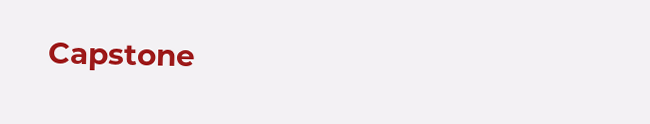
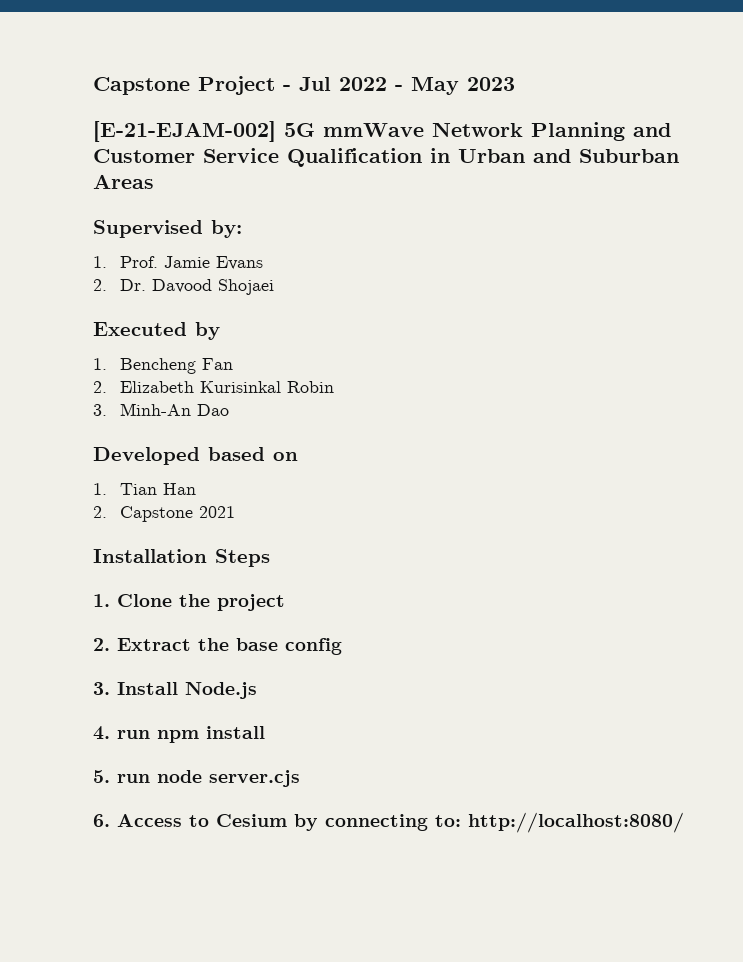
[47,42,196,73] Capstone -> [93,76,515,95] [93,121,671,142] [93,148,679,167] [93,174,154,189] [93,220,242,238] [93,256,264,270] [93,279,275,295] [93,322,220,340] [93,358,234,374] [93,381,335,393] [93,403,230,416] [93,447,298,465] [93,483,197,495] [93,506,236,522] [93,549,270,567] [93,594,285,611] [93,638,342,655] [93,682,257,699] [93,726,265,743] [93,770,300,787] [93,812,684,833] Capstone Project - Jul 2022 - May 2023 // [E-21-EJAM-002] 5G mmWave Network Planning and Customer Service Qualification in Urban and Suburban Areas // Supervised by: // 1. Prof. Jamie Evans // 2. Dr. Davood Shojaei // Executed by // 1. Bencheng Fan // 2. Elizabeth Kurisinkal Robin // 3. Minh-An Dao // Developed based on // 1. Tian Han // 2. Capstone 2021 // Installation Steps // 1. Clone the project // 2. Extract the base config // 3. Install Node.js // 4. run npm install // 5. run node server.cjs // 6. Access to Cesium by connecting to: http://localhost:8080/

